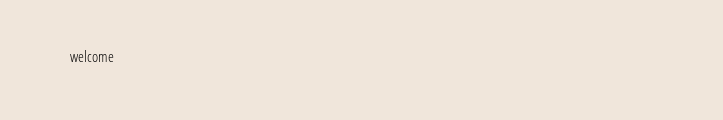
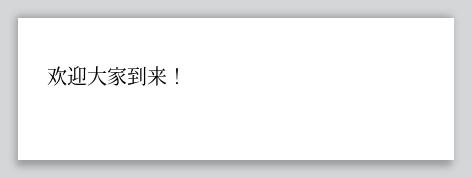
[70,50,114,62] welcome -> [47,66,187,86] 欢迎大家到来！

